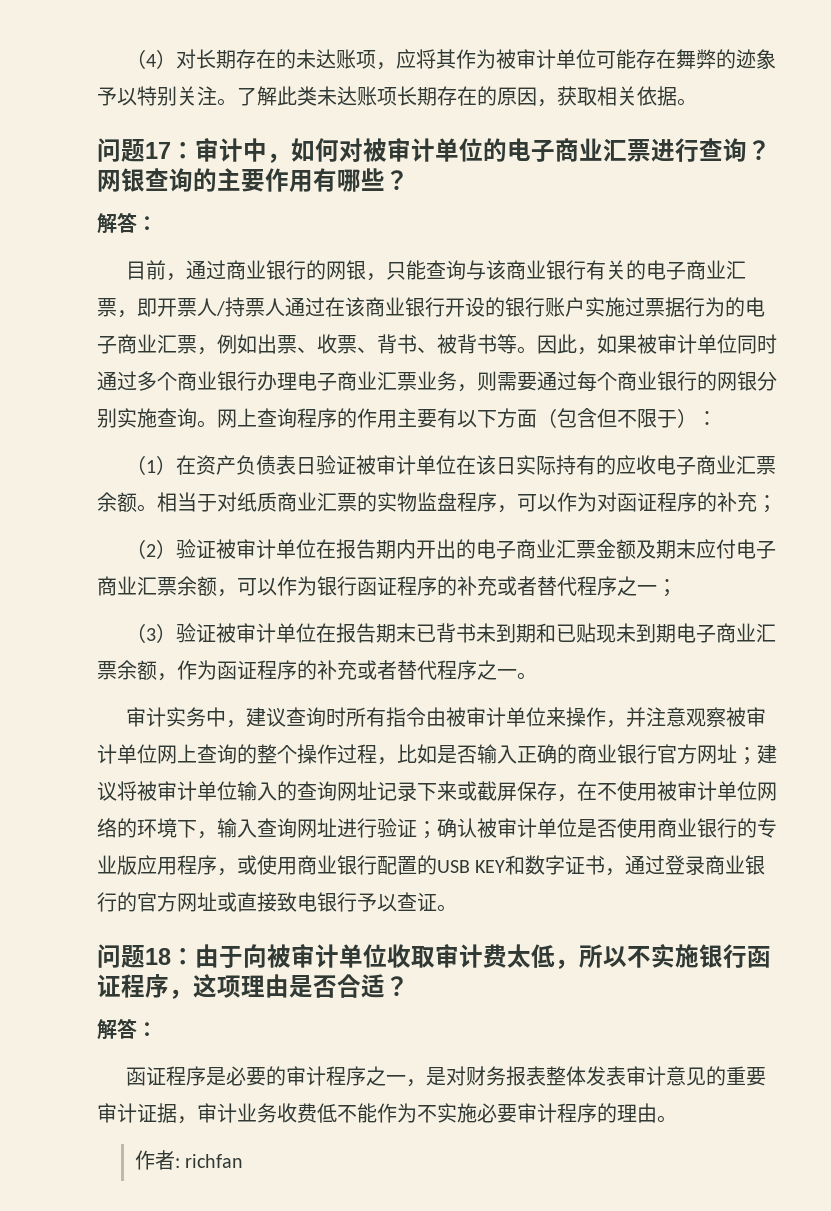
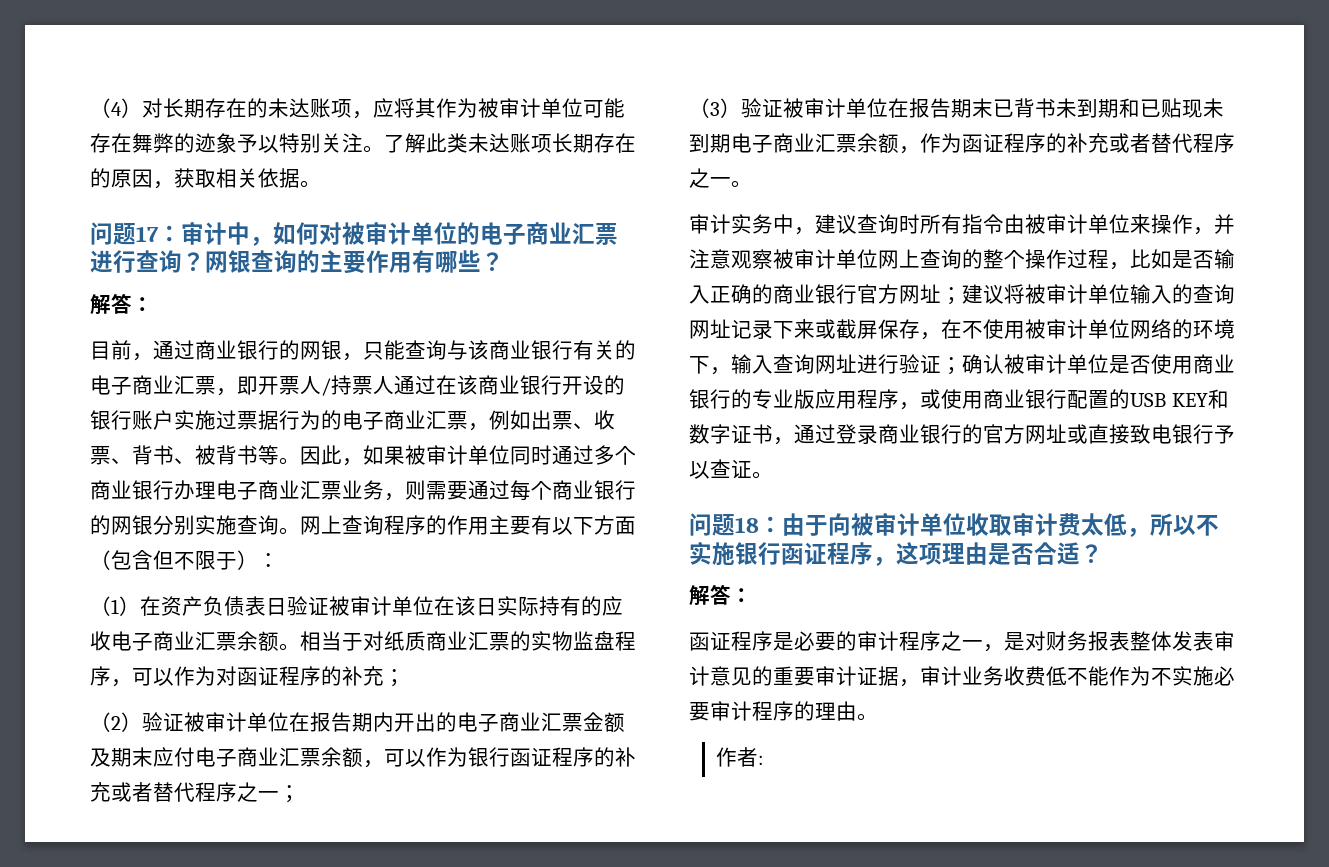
[185,1154,244,1168] richfan -> (765, 760) none

